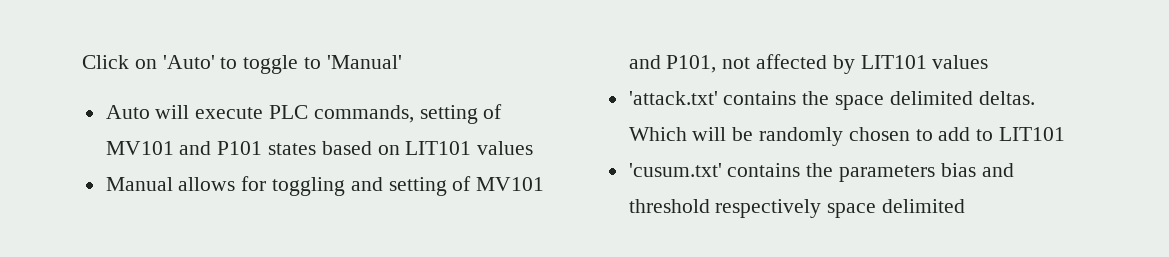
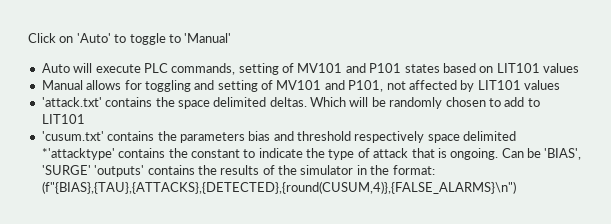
(966, 206) none -> [41,148,582,160] [41,165,435,177] [41,181,516,194] *'attacktype' contains the constant to indicate the type of attack that is ongoing. Can be 'BIAS', 'SURGE' 'outputs' contains the results of the simulator in the format: (f"{BIAS},{TAU},{ATTACKS},{DETECTED},{round(CUSUM,4)},{FALSE_ALARMS}\n")

